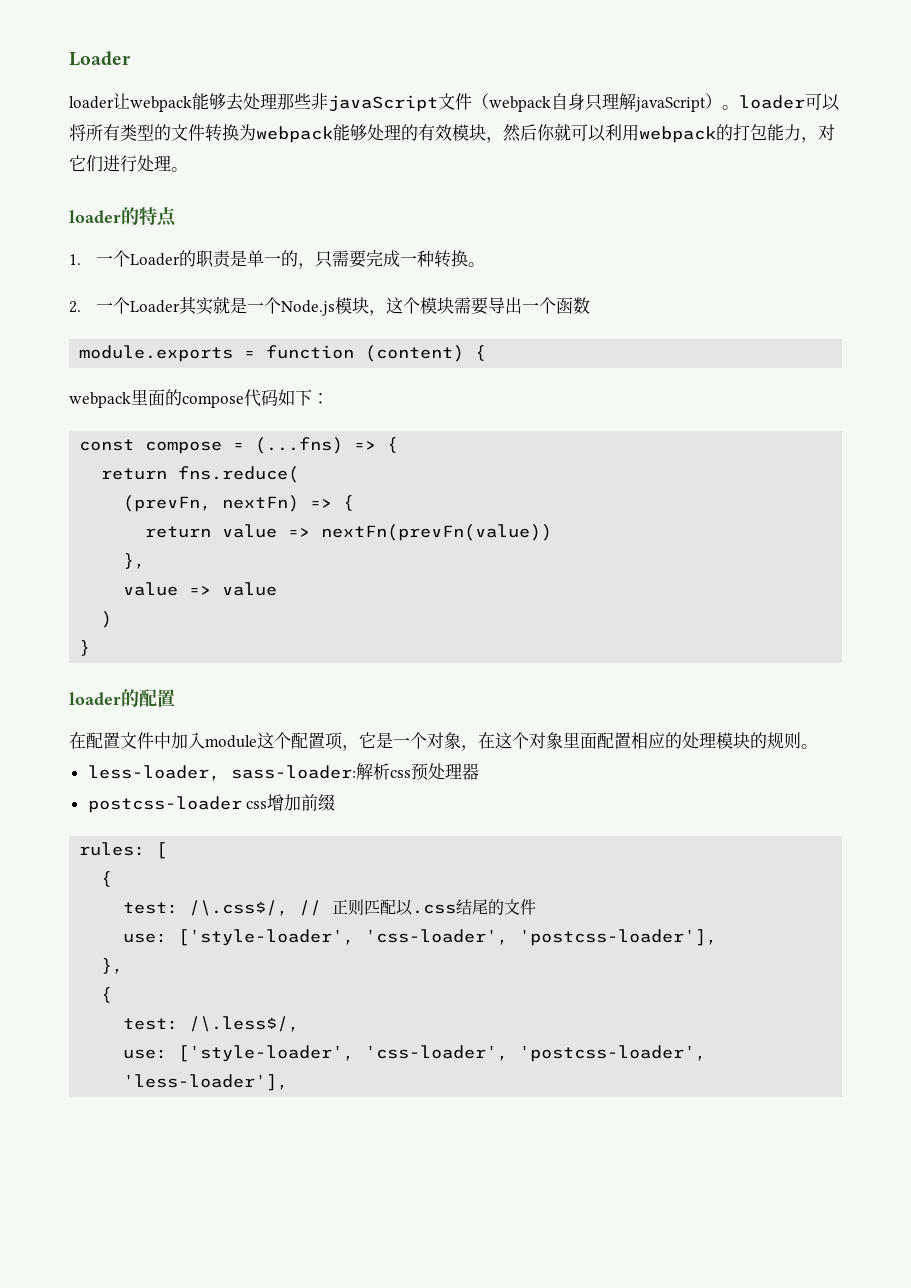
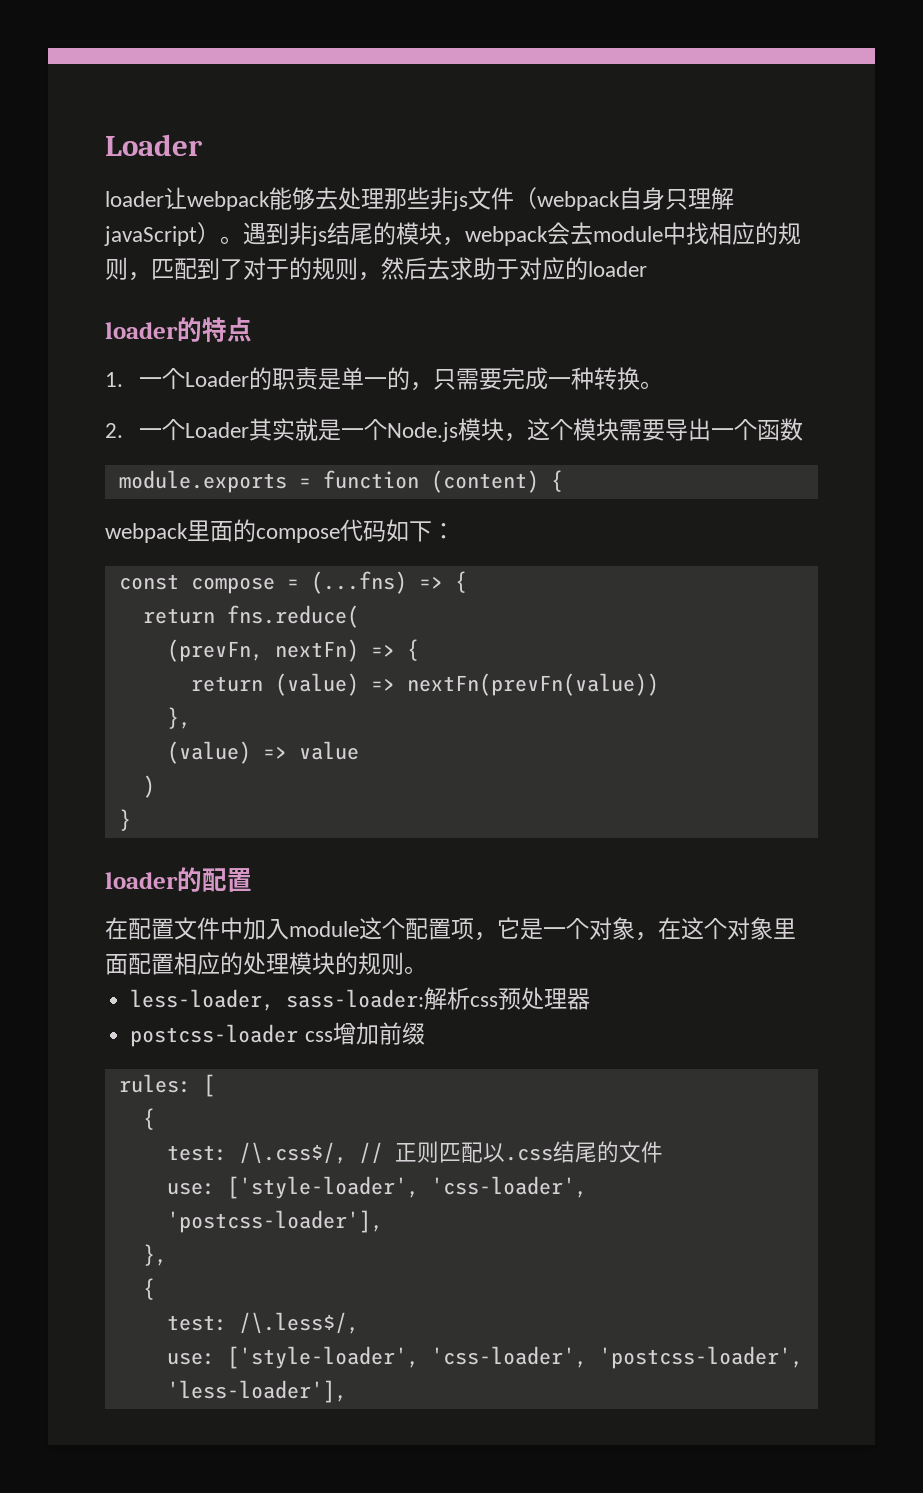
[328,95,438,112] javaScript -> [452,191,468,211] js
[739,93,840,111] [69,123,835,143] [69,155,188,172] loader可以将所有类型的文件转换为webpack能够处理的有效模块，然后你就可以利用webpack的打包能力，对它们进行处理。 -> [243,222,801,246] [105,257,647,281] 遇到非js结尾的模块，webpack会去module中找相应的规则，匹配到了对于的规则，然后去求助于对应的loader
[222,524,278,538] value -> [274,673,359,696] (value)
[123,582,179,596] value -> [166,741,251,764] (value)

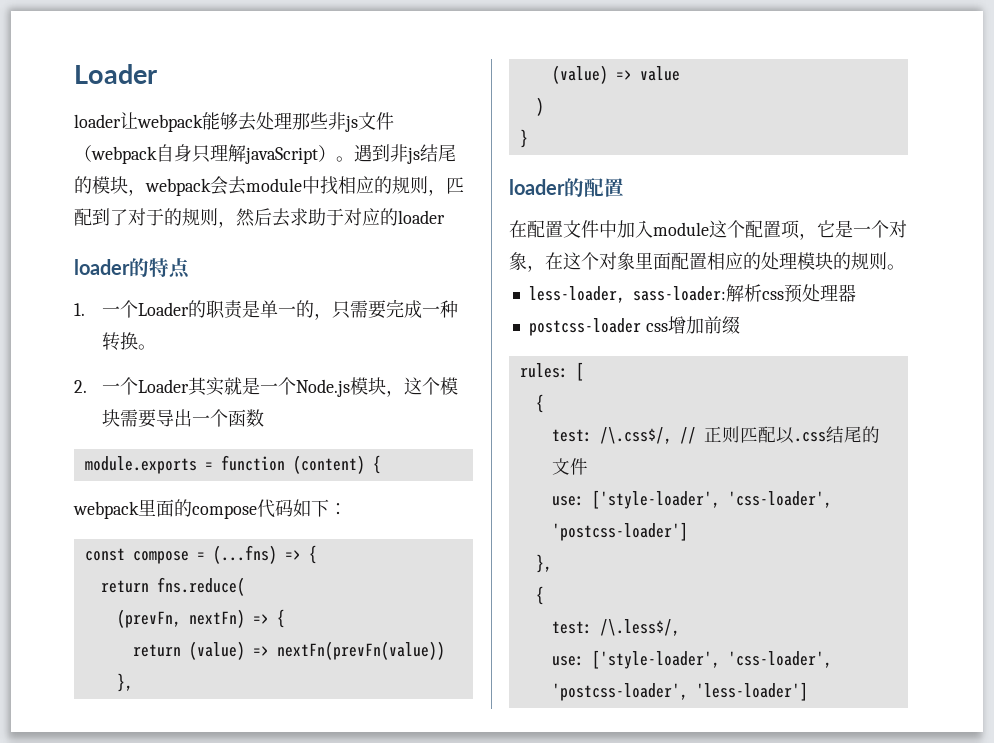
[166,1210,383,1233] 'postcss-loader'], -> [551,522,688,541] 'postcss-loader']
[166,1380,347,1403] 'less-loader'], -> [695,682,808,701] 'less-loader']

